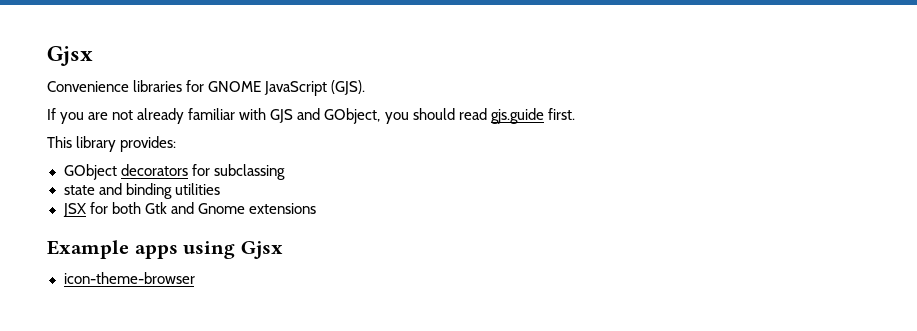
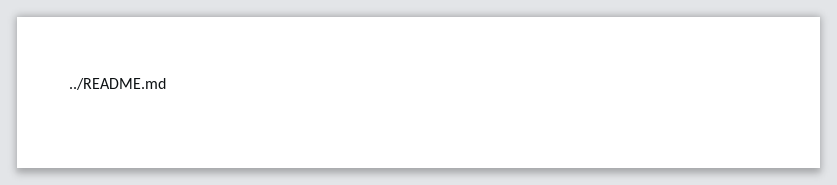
[47,46,93,66] [47,80,366,96] [47,108,575,124] [47,136,177,152] [63,164,285,180] [63,183,220,199] [62,202,316,217] [47,240,283,259] [63,272,195,284] Gjsx // Convenience libraries for GNOME JavaScript (GJS). // If you are not already familiar with GJS and GObject, you should read gjs.guide first. // This library provides: // GObject decorators for subclassing // state and binding utilities // JSX for both Gtk and Gnome extensions // Example apps using Gjsx // icon-theme-browser -> [69,78,166,90] ../README.md

